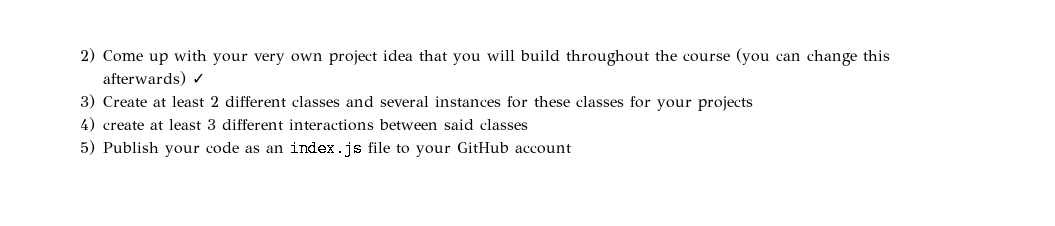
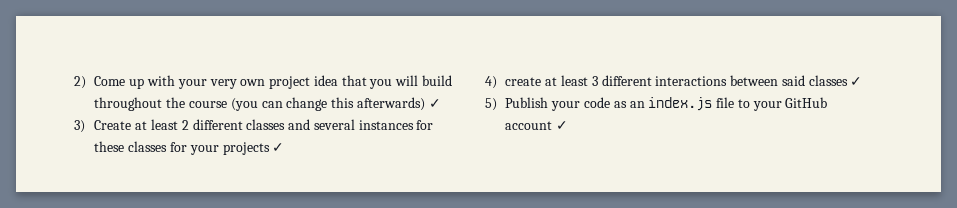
(753, 103) none -> [272,143,285,152] ✓
(528, 124) none -> [850,77,863,86] ✓
(571, 149) none -> [556,121,569,130] ✓

